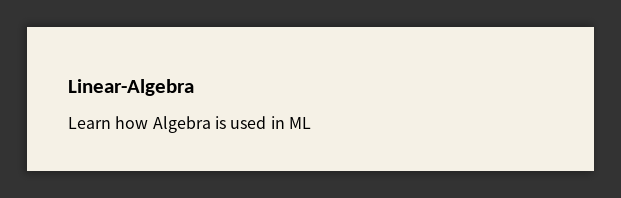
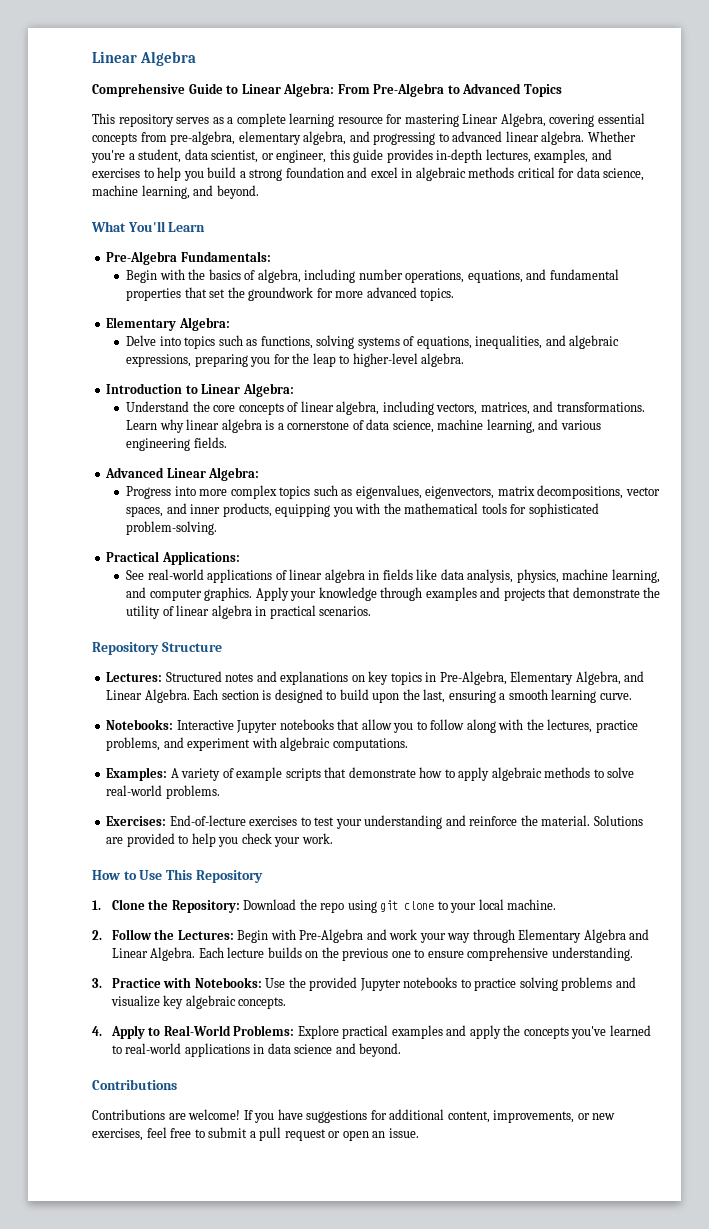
[68,79,194,96] [68,116,311,133] Linear-Algebra // Learn how Algebra is used in ML -> [92,51,197,66] [92,83,562,97] [92,113,645,127] [92,131,636,145] [91,149,612,163] [92,167,645,181] [92,185,259,199] [91,221,206,232] [106,251,271,265] [126,269,619,283] [126,287,455,301] [106,317,230,331] [126,335,620,349] [126,353,465,367] [106,383,294,397] [126,401,645,415] [126,419,601,433] [126,437,227,451] [105,467,260,481] [126,485,660,499] [126,503,599,517] [126,521,218,535] [106,551,240,565] [126,569,660,583] [126,587,661,601] [126,605,372,619] [92,642,222,655] [106,671,645,685] [106,689,632,703] [106,719,638,733] [106,737,408,751] [106,767,635,781] [106,785,220,799] [106,815,643,829] [106,833,333,847] [92,869,263,883] [92,899,557,913] [92,929,650,943] [111,947,633,961] [92,977,636,991] [110,995,287,1009] [92,1025,651,1039] [111,1043,402,1057] [92,1079,177,1090] [92,1109,616,1123] [92,1127,419,1141] Linear Algebra // Comprehensive Guide to Linear Algebra: From Pre-Algebra to Advanced Topics // This repository serves as a complete learning resource for mastering Linear Algebra, covering essential concepts from pre-algebra, elementary algebra, and progressing to advanced linear algebra. Whether you're a student, data scientist, or engineer, this guide provides in-depth lectures, examples, and exercises to help you build a strong foundation and excel in algebraic methods critical for data science, machine learning, and beyond. // What You'll Learn // Pre-Algebra Fundamentals: // Begin with the basics of algebra, including number operations, equations, and fundamental properties that set the groundwork for more advanced topics. // Elementary Algebra: // Delve into topics such as functions, solving systems of equations, inequalities, and algebraic expressions, preparing you for the leap to higher-level algebra. // Introduction to Linear Algebra: // Understand the core concepts of linear algebra, including vectors, matrices, and transformations. Learn why linear algebra is a cornerstone of data science, machine learning, and various engineering fields. // Advanced Linear Algebra: // Progress into more complex topics such as eigenvalues, eigenvectors, matrix decompositions, vector spaces, and inner products, equipping you with the mathematical tools for sophisticated problem-solving. // Practical Applications: // See real-world applications of linear algebra in fields like data analysis, physics, machine learning, and computer graphics. Apply your knowledge through examples and projects that demonstrate the utility of linear algebra in practical scenarios. // Repository Structure // Lectures: Structured notes and explanations on key topics in Pre-Algebra, Elementary Algebra, and Linear Algebra. Each section is designed to build upon the last, ensuring a smooth learning curve. // Notebooks: Interactive Jupyter notebooks that allow you to follow along with the lectures, practice problems, and experiment with algebraic computations. // Examples: A variety of example scripts that demonstrate how to apply algebraic methods to solve real-world problems. // Exercises: End-of-lecture exercises to test your understanding and reinforce the material. Solutions are provided to help you check your work. // How to Use This Repository // 1. Clone the Repository: Download the repo using git clone to your local machine. // 2. Follow the Lectures: Begin with Pre-Algebra and work your way through Elementary Algebra and Linear Algebra. Each lecture builds on the previous one to ensure comprehensive understanding. // 3. Practice with Notebooks: Use the provided Jupyter notebooks to practice solving problems and visualize key algebraic concepts. // 4. Apply to Real-World Problems: Explore practical examples and apply the concepts you've learned to real-world applications in data science and beyond. // Contributions // Contributions are welcome! If you have suggestions for additional content, improvements, or new exercises, feel free to submit a pull request or open an issue.

